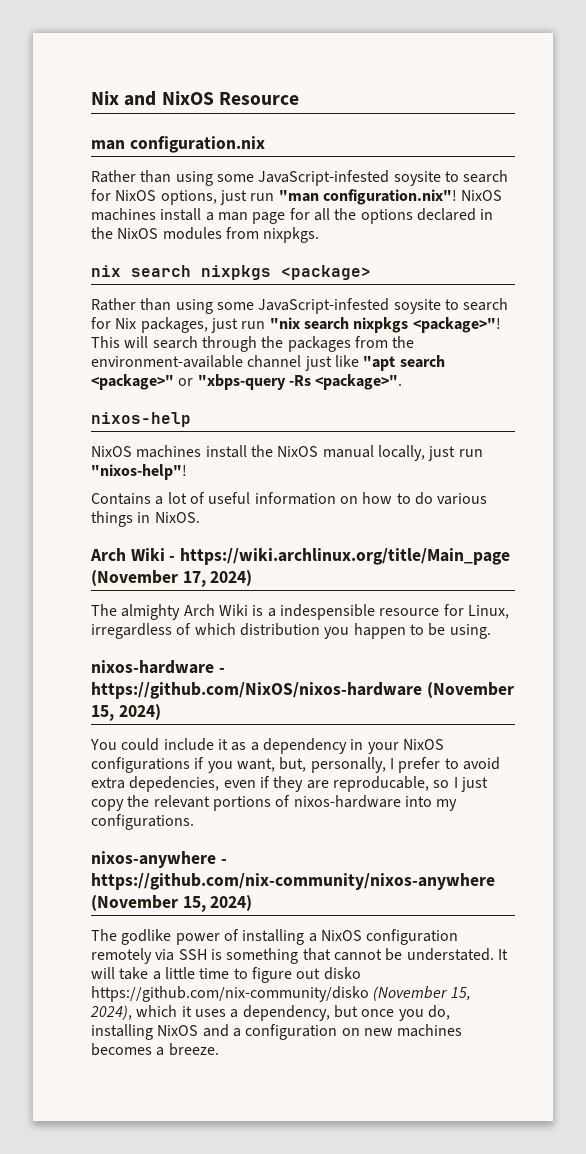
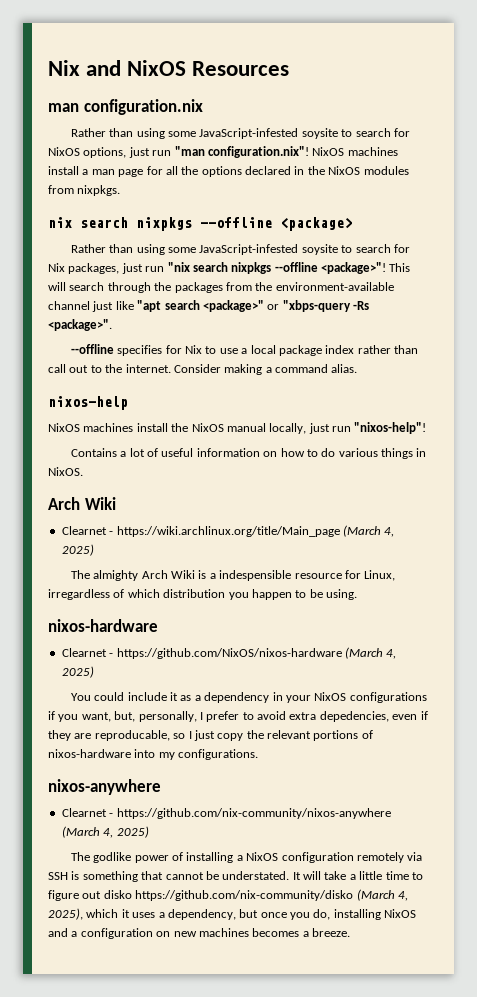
[218,92,299,105] Resource -> [192,61,290,76] Resources
(271, 272) none -> [200,217,272,228] --offline
(409, 325) none -> [274,262,318,272] --offline
(403, 382) none -> [70,344,419,356] [48,364,358,375] // --offline specifies for Nix to use a local package index rather than call out to the internet. Consider making a command alias.
(165, 554) none -> [61,526,107,535] // Clearnet
[91,570,253,587] (November 17, 2024) -> [342,525,395,537] [61,544,94,556] (March 4, 2025)
(214, 667) none -> [61,648,107,657] // Clearnet
[426,682,514,698] [91,704,161,721] (November 15, 2024) -> [344,647,397,659] [61,666,94,678] (March 4, 2025)
(216, 859) none -> [61,808,107,817] // Clearnet
[91,895,253,912] (November 15, 2024) -> [61,826,149,838] (March 4, 2025)
[373,986,471,1001] [90,1005,132,1020] (November 15, 2024), -> [356,889,408,901] [48,908,83,920] (March 4, 2025),

